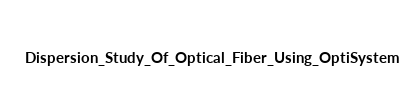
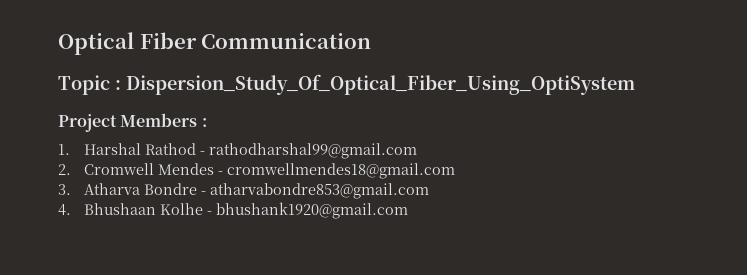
[25,52,400,66] Dispersion_Study_Of_Optical_Fiber_Using_OptiSystem -> [58,32,372,55] [58,74,635,95] [58,113,207,132] [58,143,418,159] [58,163,456,179] [58,183,430,199] [58,202,409,219] Optical Fiber Communication // Topic : Dispersion_Study_Of_Optical_Fiber_Using_OptiSystem // Project Members : // 1. Harshal Rathod - rathodharshal99@gmail.com // 2. Cromwell Mendes - cromwellmendes18@gmail.com // 3. Atharva Bondre - atharvabondre853@gmail.com // 4. Bhushaan Kolhe - bhushank1920@gmail.com

